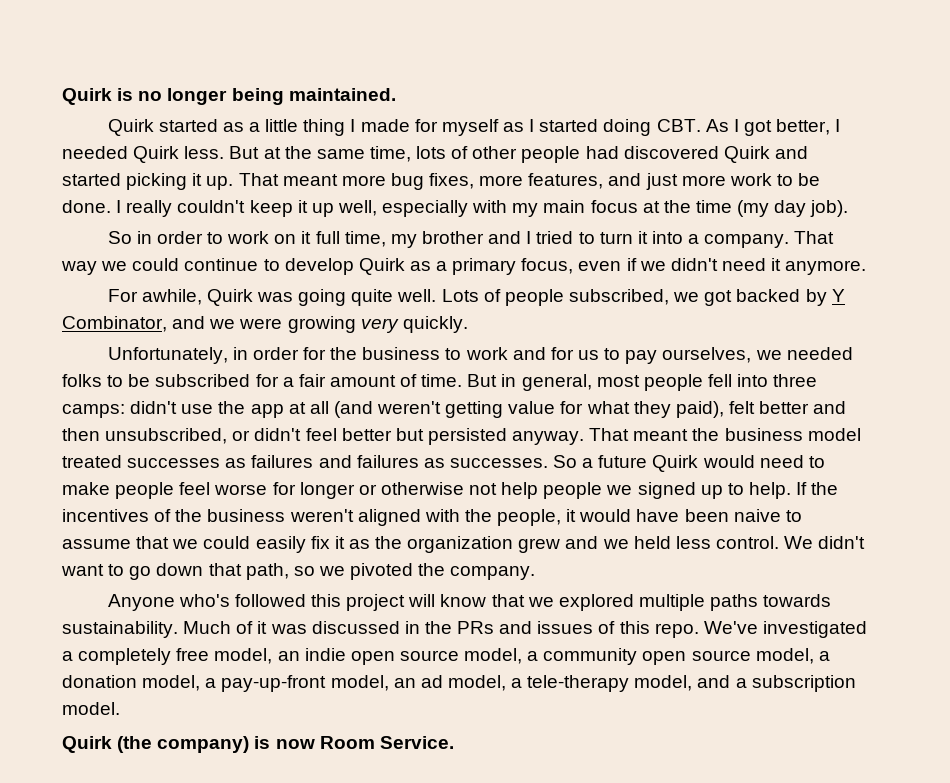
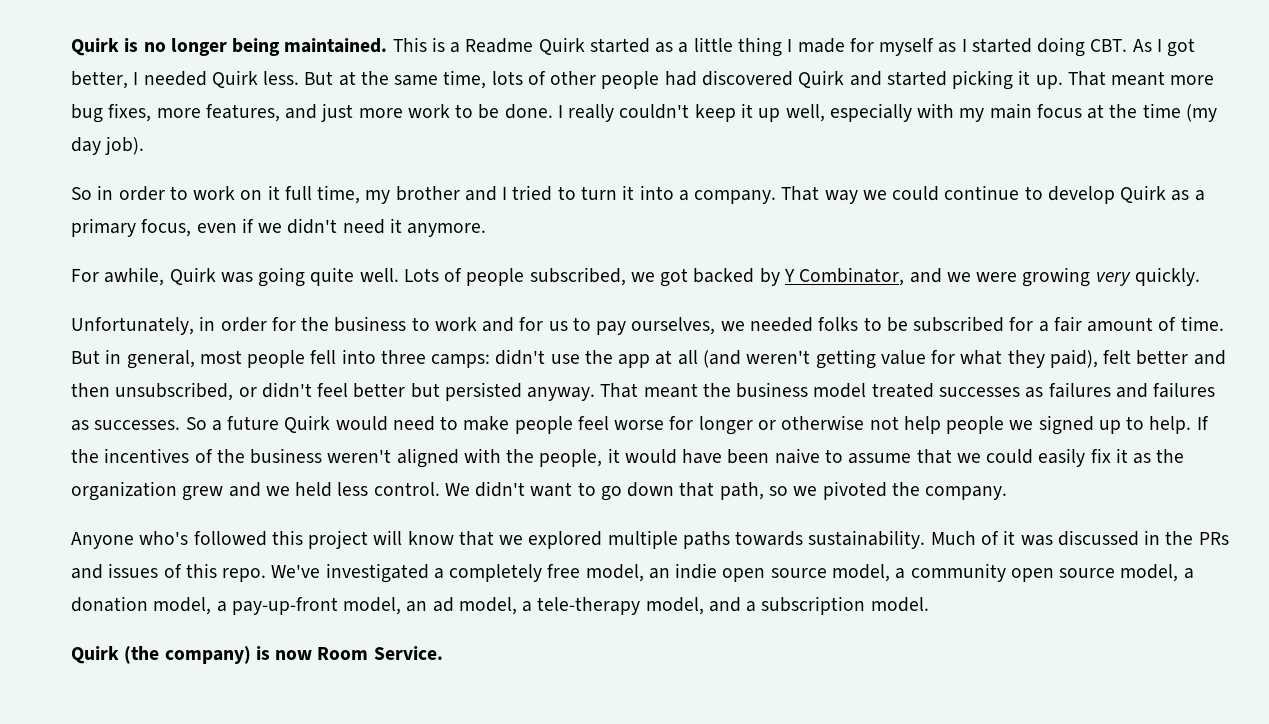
(396, 94) // -> [392,37,534,53] This is a Readme

